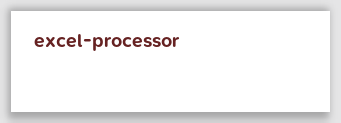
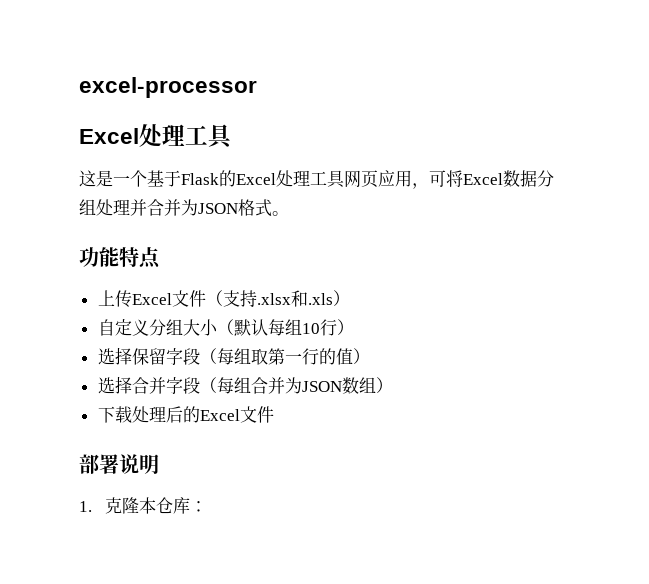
(180, 42) none -> [79,124,234,149] [79,170,554,189] [79,199,289,217] [79,247,161,269] [97,290,350,308] [97,319,354,336] [97,347,370,365] [97,376,393,394] [97,406,274,423] [79,454,159,474] [79,497,208,514] // Excel处理工具 // 这是一个基于Flask的Excel处理工具网页应用，可将Excel数据分组处理并合并为JSON格式。 // 功能特点 // 上传Excel文件（支持.xlsx和.xls） // 自定义分组大小（默认每组10行） // 选择保留字段（每组取第一行的值） // 选择合并字段（每组合并为JSON数组） // 下载处理后的Excel文件 // 部署说明 // 1.克隆本仓库：

